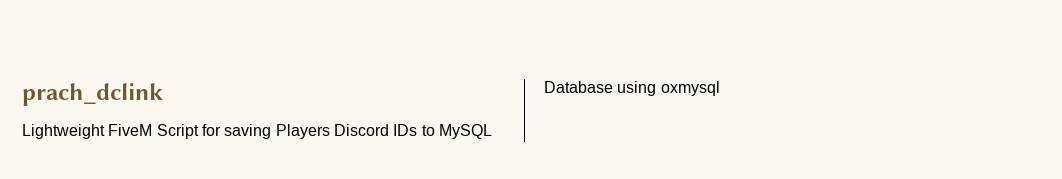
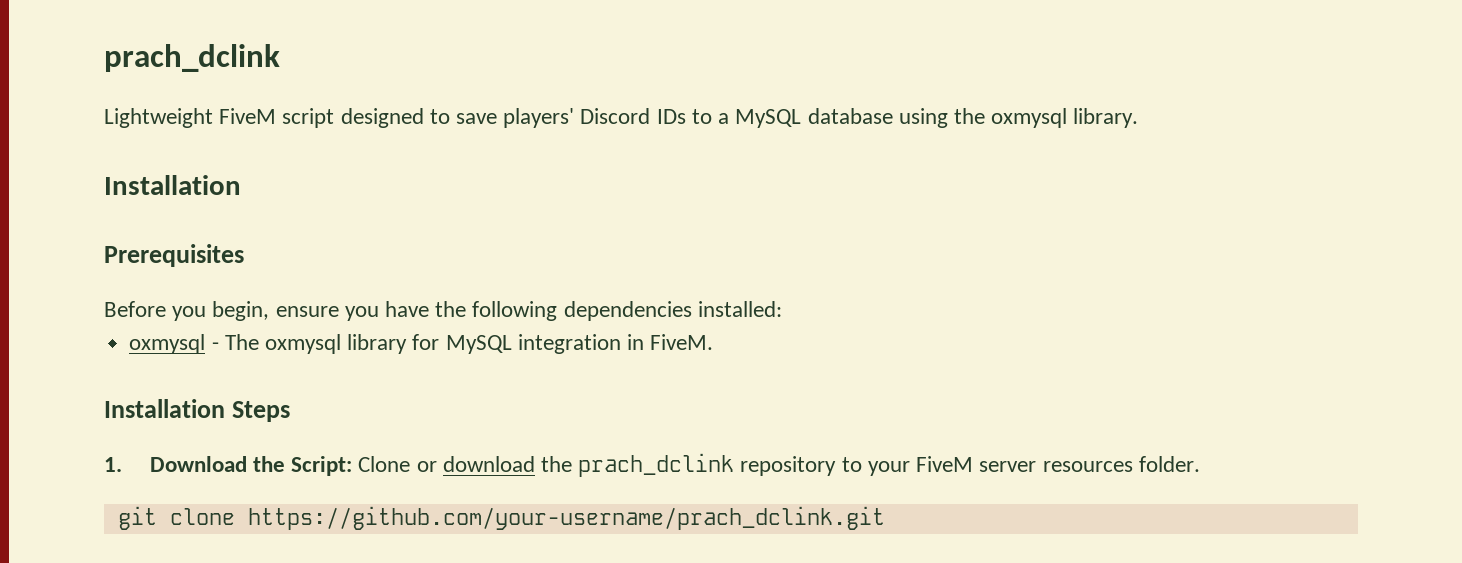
[156,124,492,139] [544,81,720,96] Script for saving Players Discord IDs to MySQL Database using oxmysql -> [282,108,1139,128] [104,175,241,195] [104,244,244,267] [104,301,782,321] [129,334,714,354] [104,399,291,422] [104,453,1200,477] [117,506,885,530] script designed to save players' Discord IDs to a MySQL database using the oxmysql library. // Installation // Prerequisites // Before you begin, ensure you have the following dependencies installed: // oxmysql - The oxmysql library for MySQL integration in FiveM. // Installation Steps // 1. Download the Script: Clone or download the prach_dclink repository to your FiveM server resources folder. // git clone https://github.com/your-username/prach_dclink.git

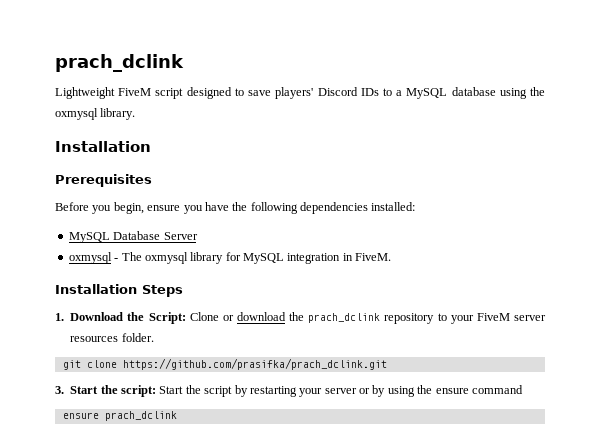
(782, 309) none -> [68,231,198,243] // MySQL Database Server
[247,506,885,530] https://github.com/your-username/prach_dclink.git -> [122,358,387,370] [55,385,523,397] [62,411,177,421] https://github.com/prasifka/prach_dclink.git // 3. Start the script: Start the script by restarting your server or by using the ensure command // ensure prach_dclink

